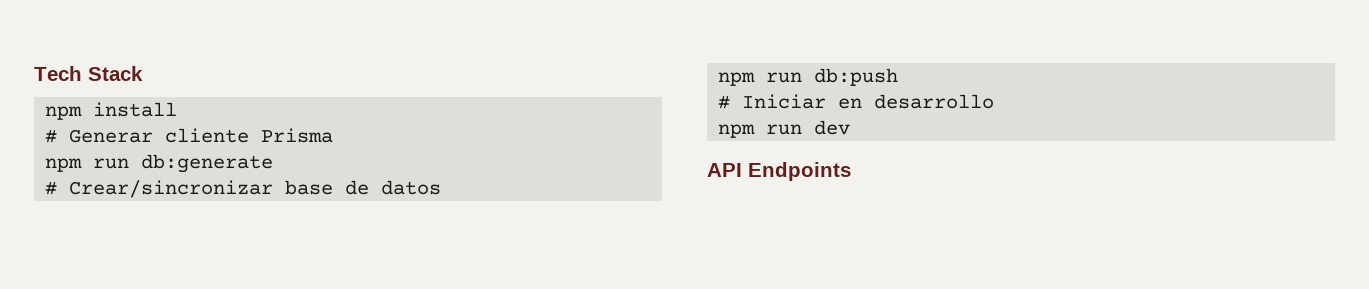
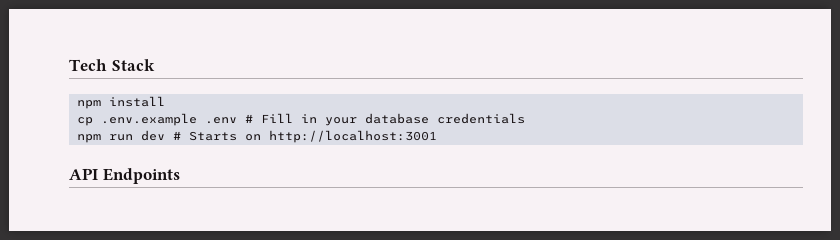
[45,128,334,143] [45,154,274,173] [45,180,442,198] [718,68,899,86] [718,94,995,109] # Generar cliente Prisma // npm run db:generate // # Crear/sincronizar base de datos // npm run db:push // # Iniciar en desarrollo -> [76,113,525,126] cp .env.example .env # Fill in your database credentials
(851, 127) none -> [172,130,437,143] # Starts on http://localhost:3001

